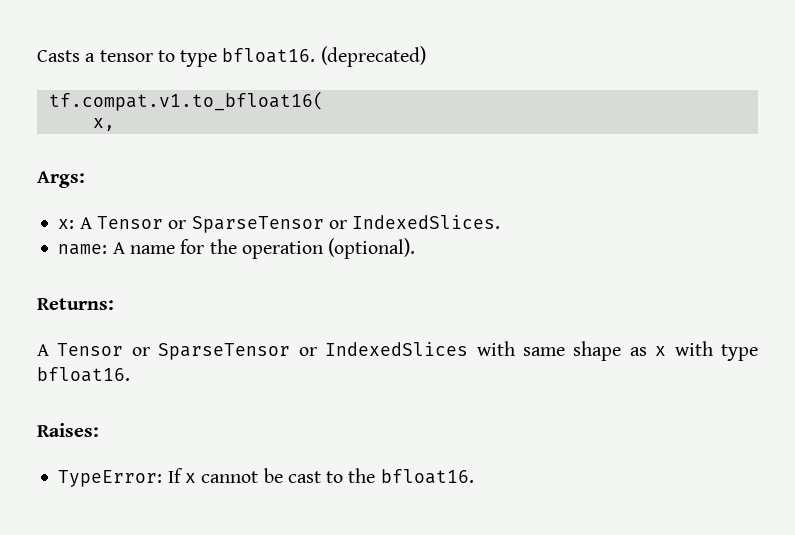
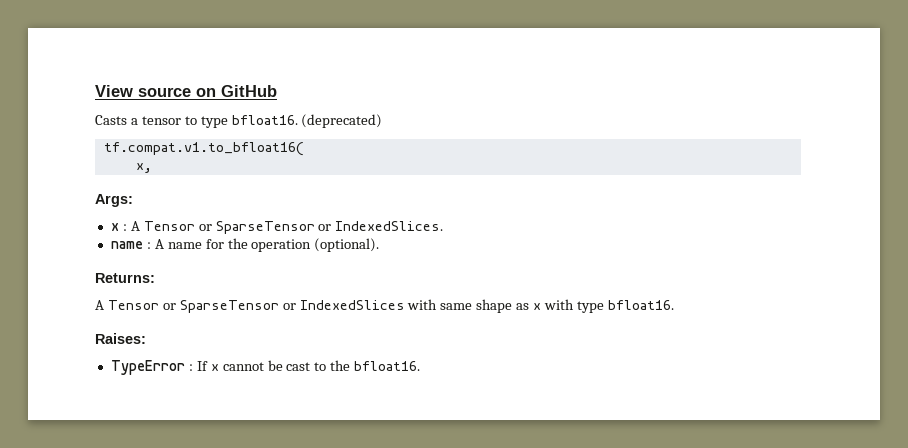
(37, 56) none -> [95,85,277,97] View source on GitHub //
[58,219,75,229] x: -> [110,223,127,231] x :
[58,244,108,255] name: -> [110,241,151,249] name :
[58,470,163,487] TypeError: -> [110,360,193,375] TypeError :

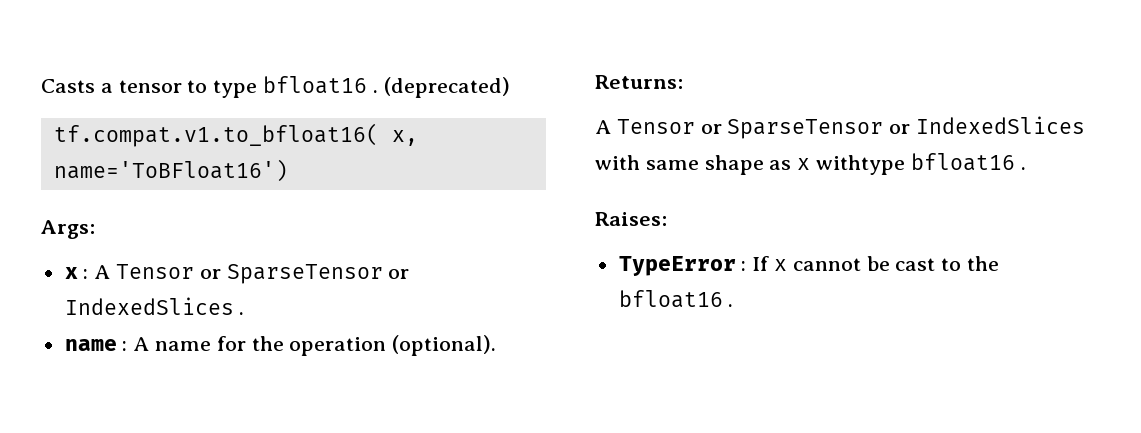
[95,85,277,97] View source on GitHub // -> (41, 86) none
[231,115,298,125] bfloat16. -> [263,76,378,94] bfloat16 .
(304, 149) // -> (379, 135) none
(152, 168) none -> [53,159,288,182] name='ToBFloat16')
[335,221,444,231] IndexedSlices. -> [64,297,245,315] IndexedSlices .
[544,299,674,313] with type bfloat16. -> [816,153,1026,175] withtype bfloat16 .
[354,361,421,371] bfloat16. -> [618,290,734,308] bfloat16 .

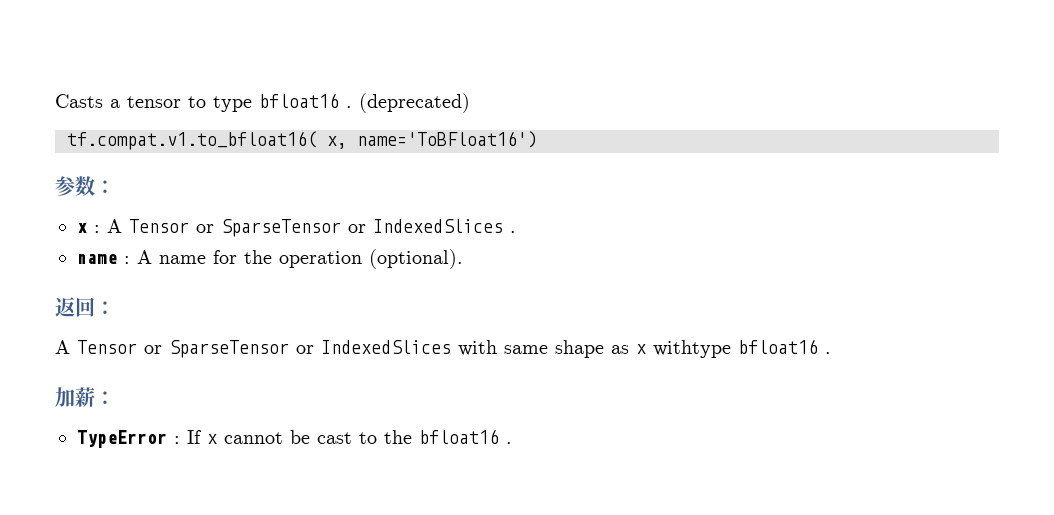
[41,220,95,239] Args: -> [55,176,115,196] 参数：
[595,75,683,89] Returns: -> [55,297,115,317] 返回：
[595,212,667,226] Raises: -> [55,387,115,407] 加薪：

